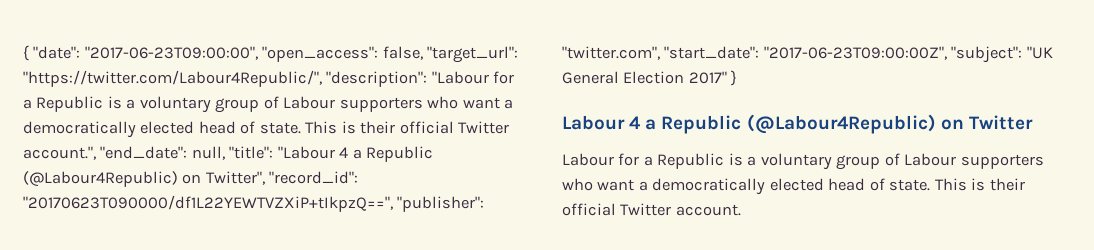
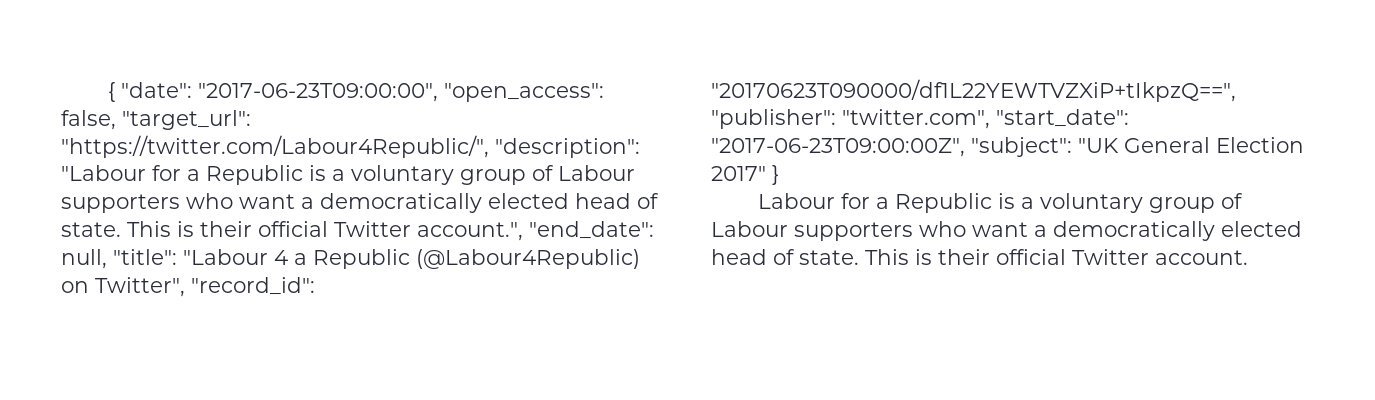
[562,114,1033,134] // Labour 4 a Republic (@Labour4Republic) on Twitter -> (779, 175) none

